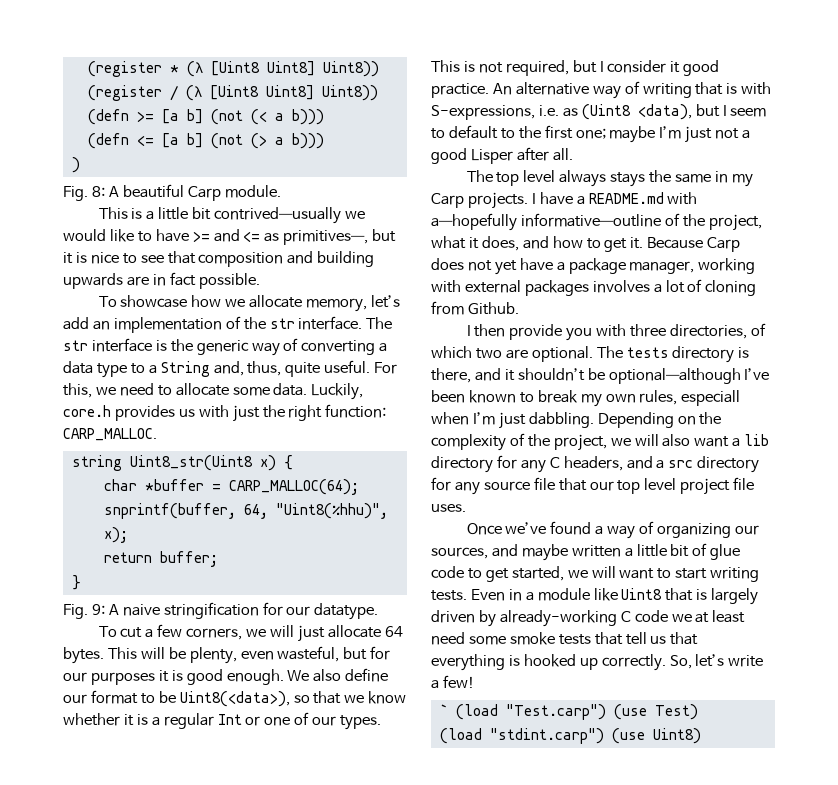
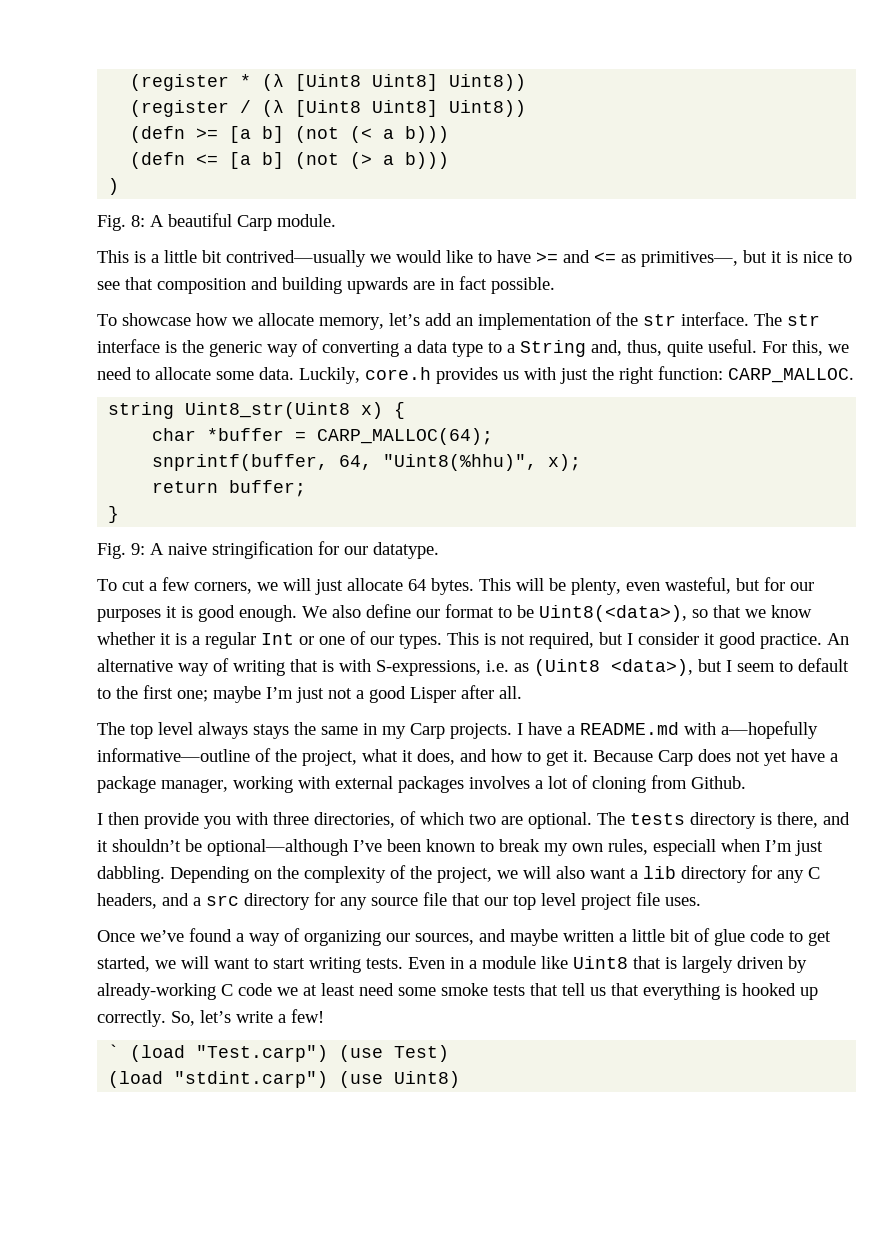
[637,104,692,120] <data), -> [611,659,693,676] <data>),

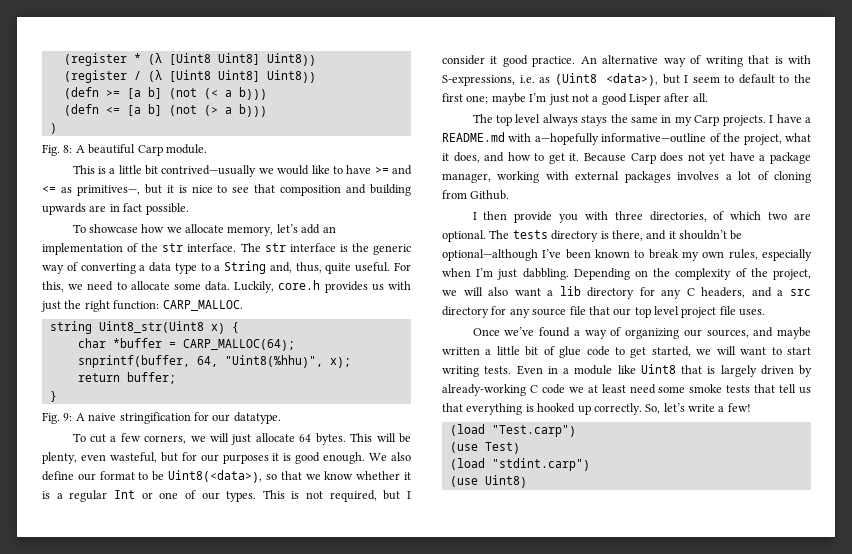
[653,839,716,856] especiall -> [762,249,812,261] especially
[108,1044,120,1058] ` -> (751, 407) none
(329, 1053) none -> (576, 431) //
(329, 1079) none -> (590, 464) //

